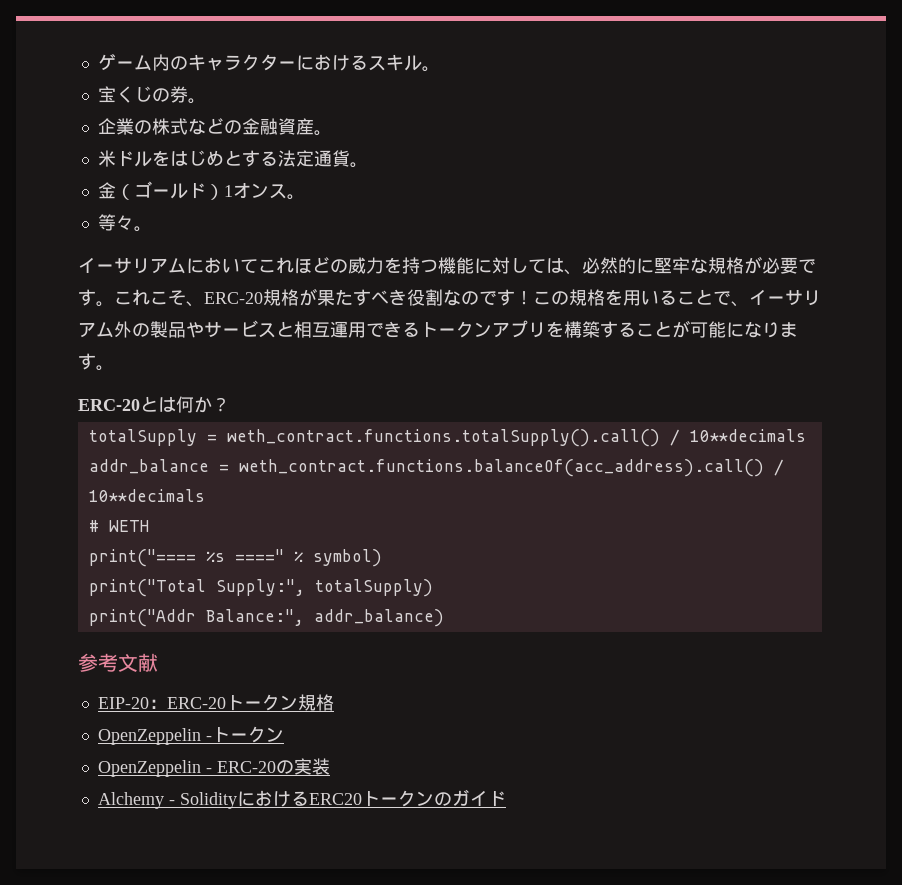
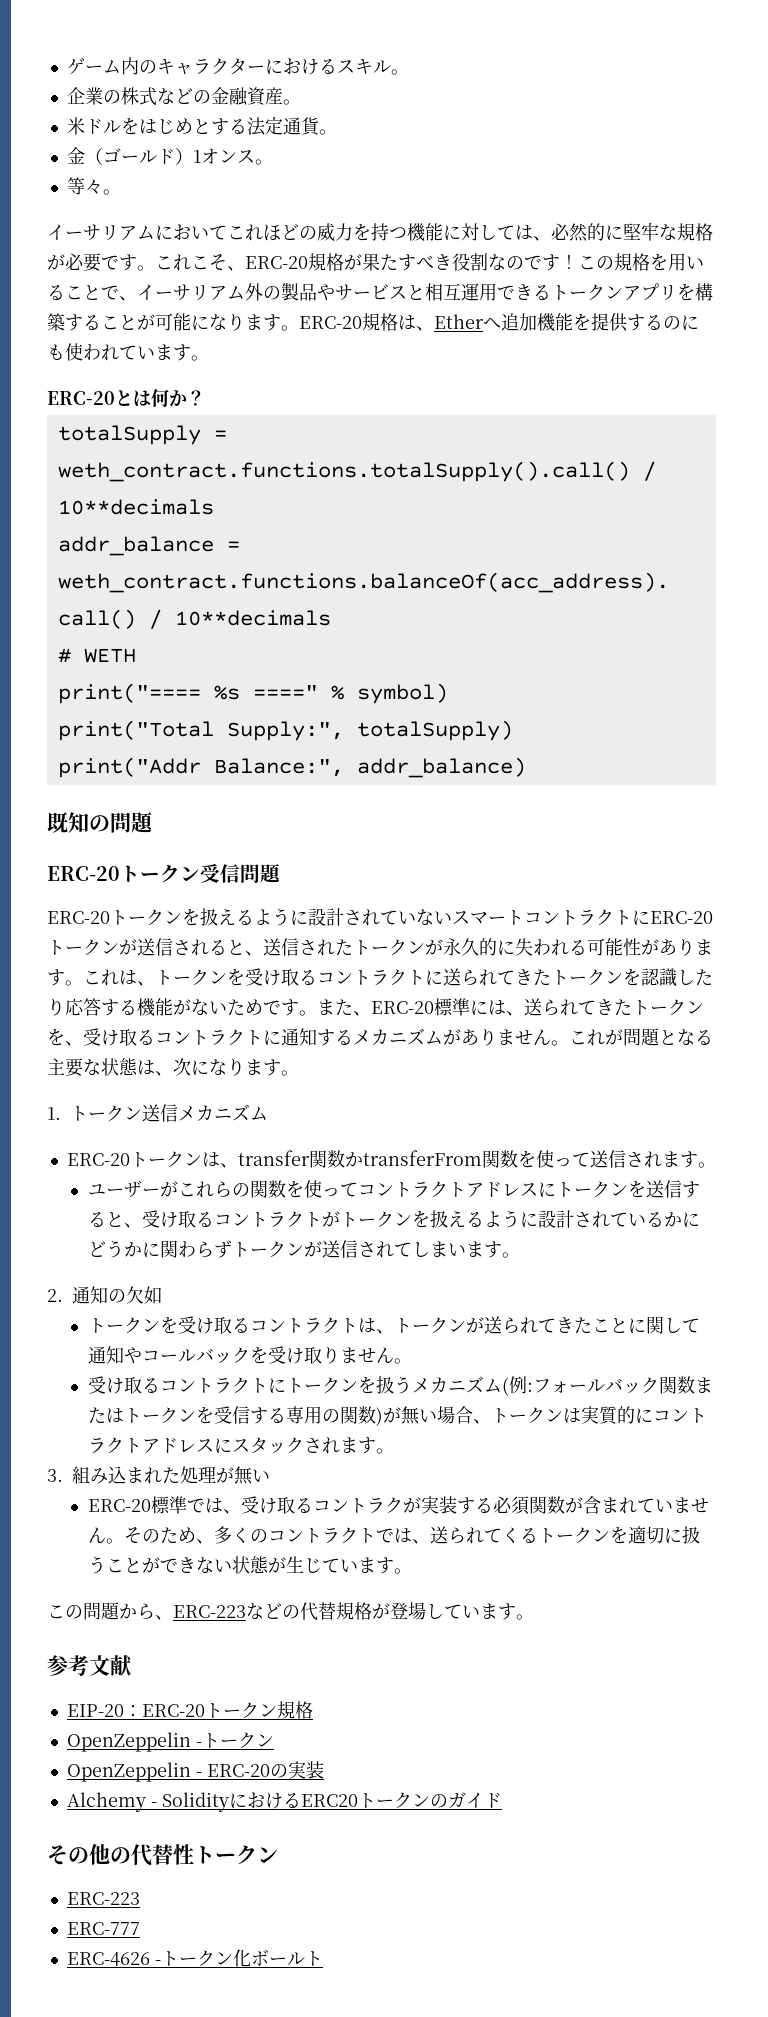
[97,86,206,104] // 宝くじの券。 -> (409, 72) none
(114, 368) none -> [299,313,699,332] [47,343,209,361] ERC-20規格は、Etherへ追加機能を提供するのにも使われています。
(444, 618) none -> [47,812,154,833] [47,864,282,883] [47,908,713,926] [47,938,713,956] [47,968,713,987] [47,998,704,1017] [47,1028,713,1046] [47,1058,299,1077] [47,1104,268,1122] [66,1150,716,1168] [87,1180,700,1198] [87,1210,700,1228] [87,1240,520,1258] [47,1286,162,1304] [87,1316,700,1334] [87,1346,412,1364] [87,1376,713,1396] [87,1406,707,1426] [87,1437,394,1454] [47,1466,270,1485] [87,1496,709,1515] [87,1526,700,1544] [87,1556,412,1574] [47,1602,534,1621] // 既知の問題 // ERC-20トークン受信問題 // ERC-20トークンを扱えるように設計されていないスマートコントラクトにERC-20トークンが送信されると、送信されたトークンが永久的に失われる可能性があります。これは、トークンを受け取るコントラクトに送られてきたトークンを認識したり応答する機能がないためです。また、ERC-20標準には、送られてきたトークンを、受け取るコントラクトに通知するメカニズムがありません。これが問題となる主要な状態は、次になります。 // 1.トークン送信メカニズム // ERC-20トークンは、transfer関数かtransferFrom関数を使って送信されます。 // ユーザーがこれらの関数を使ってコントラクトアドレスにトークンを送信すると、受け取るコントラクトがトークンを扱えるように設計されているかにどうかに関わらずトークンが送信されてしまいます。 // 2.通知の欠如 // トークンを受け取るコントラクトは、トークンが送られてきたことに関して通知やコールバックを受け取りません。 // 受け取るコントラクトにトークンを扱うメカニズム(例:フォールバック関数またはトークンを受信する専用の関数)が無い場合、トークンは実質的にコントラクトアドレスにスタックされます。 // 3.組み込まれた処理が無い // ERC-20標準では、受け取るコントラクが実装する必須関数が含まれていません。そのため、多くのコントラクトでは、送られてくるトークンを適切に扱うことができない状態が生じています。 // この問題から、ERC-223などの代替規格が登場しています。
(506, 799) none -> [47,1843,278,1866] [66,1892,140,1905] [66,1922,140,1935] [66,1949,323,1967] // その他の代替性トークン // ERC-223 // ERC-777 // ERC-4626 -トークン化ボールト

